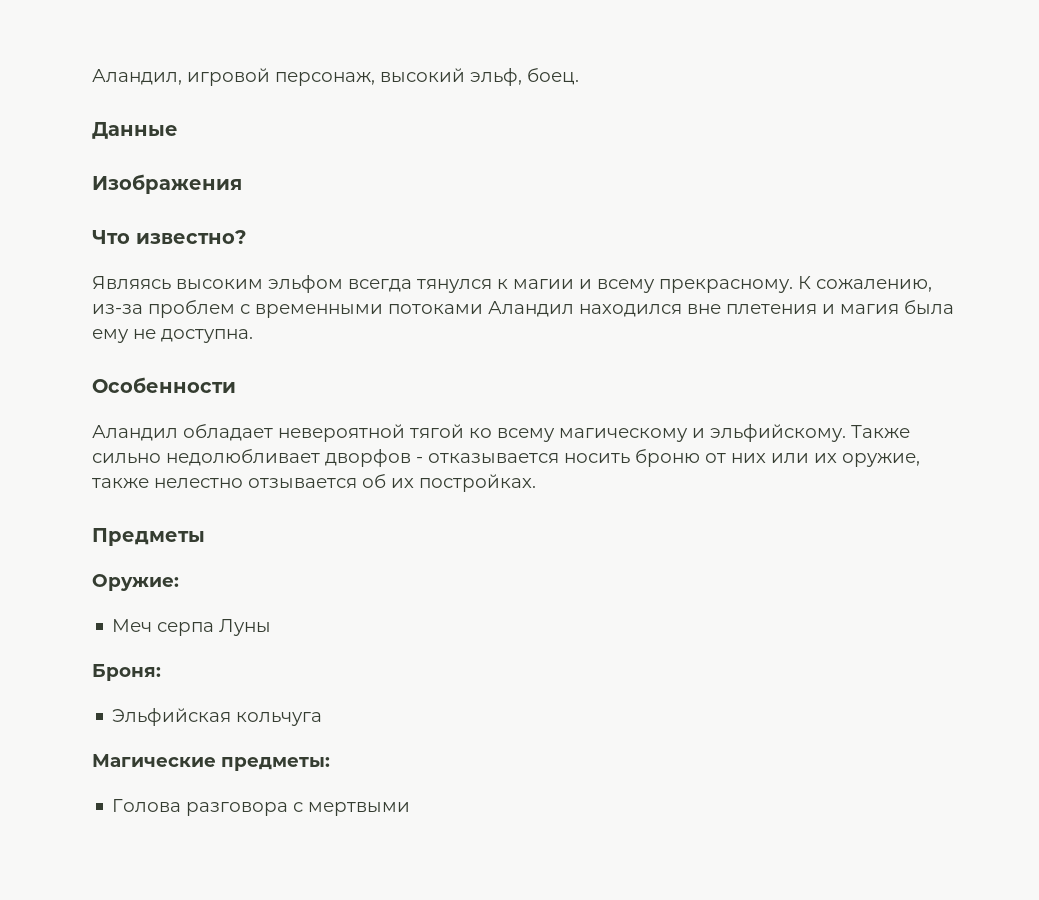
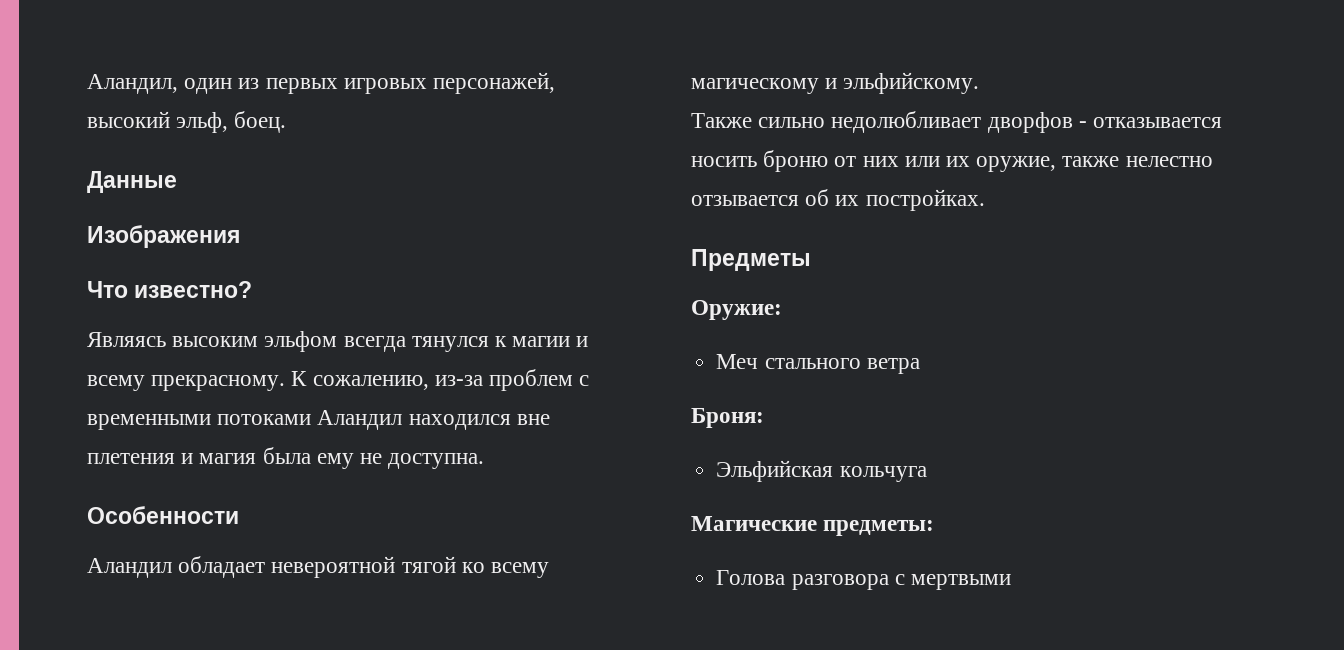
[187,68,375,86] игровой персонаж, -> [184,72,556,94] один из первых игровых персонажей,
(846, 433) none -> (980, 83) //
[157,619,272,636] серпа Луны -> [764,358,920,374] стального ветра

